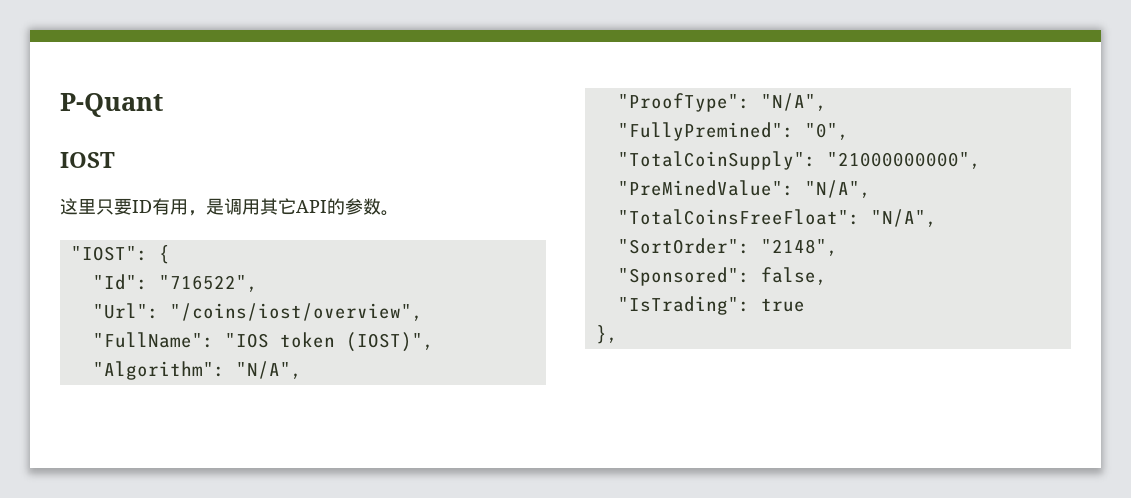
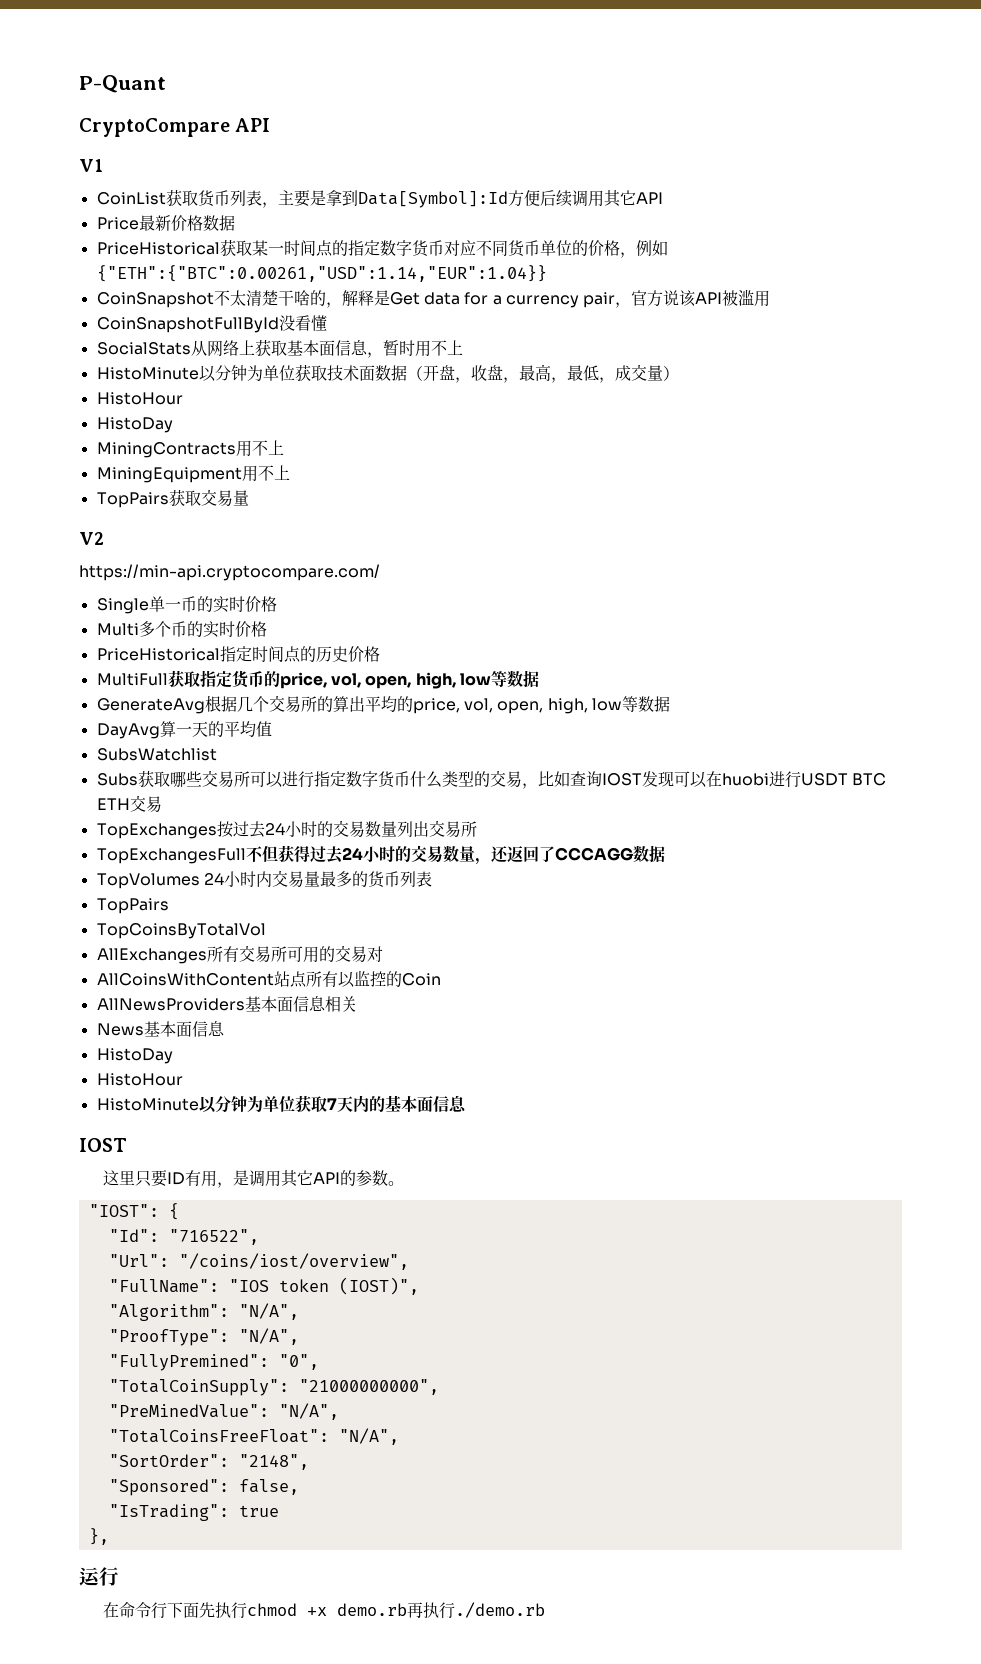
(163, 105) none -> [79,118,271,137] [79,159,103,172] [96,189,663,208] [96,215,235,231] [96,239,668,258] [96,265,547,282] [96,289,771,308] [96,315,327,333] [96,339,463,358] [96,364,679,383] [96,392,183,405] [96,417,173,433] [96,440,284,458] [96,465,290,483] [96,489,249,508] [79,532,104,545] [79,564,380,581] [96,596,277,614] [96,621,267,638] [96,646,380,663] [96,670,539,689] [96,695,670,714] [96,721,272,739] [96,748,217,761] [96,770,886,789] [96,795,162,813] [96,820,477,839] [96,845,665,865] [96,870,432,889] [96,898,169,914] [96,923,266,939] [96,945,383,964] [96,970,441,988] [96,996,357,1012] [96,1021,225,1037] [96,1048,173,1064] [96,1073,183,1086] [96,1095,466,1113] // CryptoCompare API // V1 // CoinList获取货币列表，主要是拿到Data[Symbol]:Id方便后续调用其它API // Price最新价格数据 // PriceHistorical获取某一时间点的指定数字货币对应不同货币单位的价格，例如{"ETH":{"BTC":0.00261,"USD":1.14,"EUR":1.04}} // CoinSnapshot不太清楚干啥的，解释是Get data for a currency pair，官方说该API被滥用 // CoinSnapshotFullById没看懂 // SocialStats从网络上获取基本面信息，暂时用不上 // HistoMinute以分钟为单位获取技术面数据（开盘，收盘，最高，最低，成交量） // HistoHour // HistoDay // MiningContracts用不上 // MiningEquipment用不上 // TopPairs获取交易量 // V2 // https://min-api.cryptocompare.com/ // Single单一币的实时价格 // Multi多个币的实时价格 // PriceHistorical指定时间点的历史价格 // MultiFull获取指定货币的price, vol, open, high, low等数据 // GenerateAvg根据几个交易所的算出平均的price, vol, open, high, low等数据 // DayAvg算一天的平均值 // SubsWatchlist // Subs获取哪些交易所可以进行指定数字货币什么类型的交易，比如查询IOST发现可以在huobi进行USDT BTC ETH交易 // TopExchanges按过去24小时的交易数量列出交易所 // TopExchangesFull不但获得过去24小时的交易数量，还返回了CCCAGG数据 // TopVolumes 24小时内交易量最多的货币列表 // TopPairs // TopCoinsByTotalVol // AllExchanges所有交易所可用的交易对 // AllCoinsWithContent站点所有以监控的Coin // AllNewsProviders基本面信息相关 // News基本面信息 // HistoDay // HistoHour // HistoMinute以分钟为单位获取7天内的基本面信息
(618, 334) none -> [79,1567,119,1586] [103,1602,546,1619] // 运行 // 在命令行下面先执行chmod +x demo.rb再执行./demo.rb

